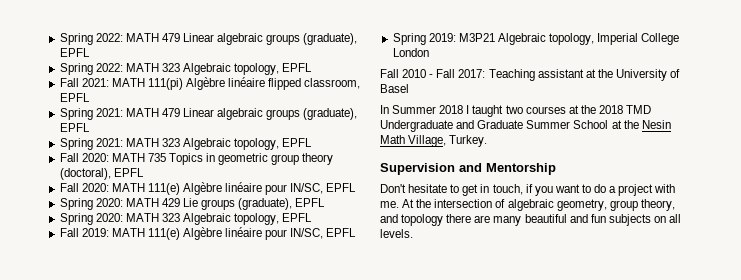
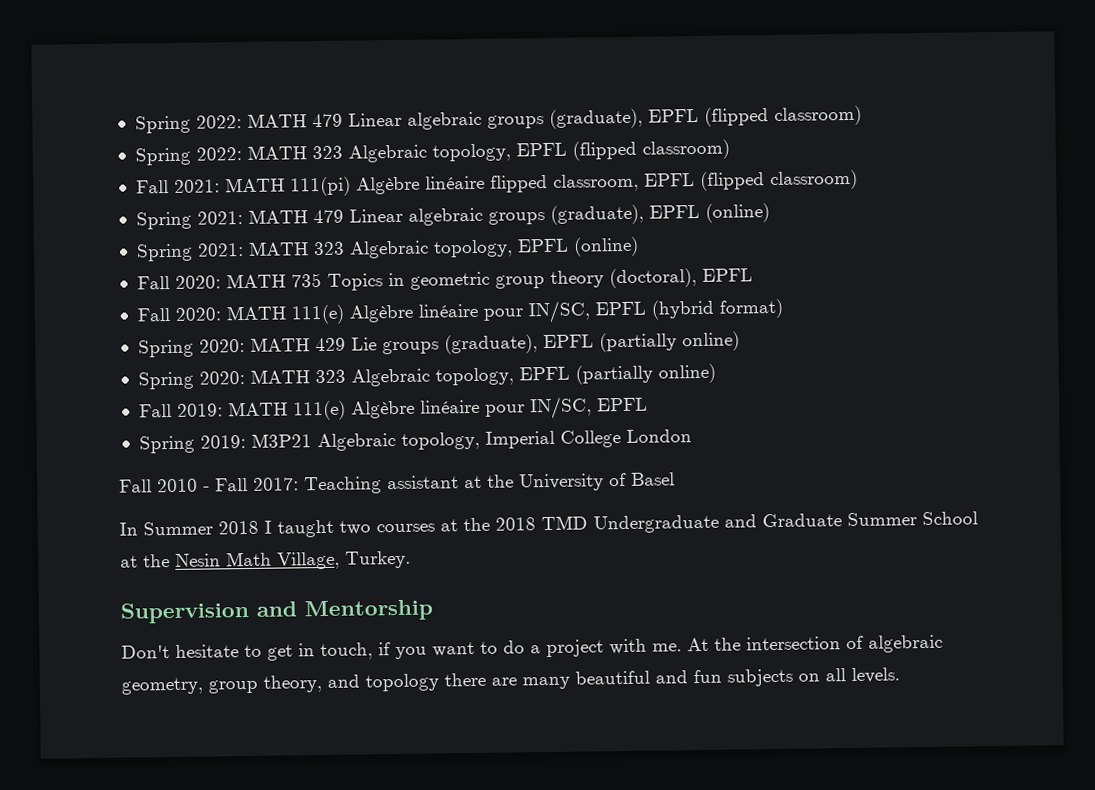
(90, 52) none -> [703,105,862,127] (flipped classroom)
(313, 67) none -> [571,139,730,161] (flipped classroom)
(90, 97) none -> [699,169,858,191] (flipped classroom)
(90, 127) none -> [704,203,770,223] (online)
(313, 142) none -> [572,236,639,257] (online)
(357, 187) none -> [650,298,783,320] (hybrid format)
(326, 202) none -> [598,331,740,353] (partially online)
(313, 217) none -> [574,363,716,385] (partially online)

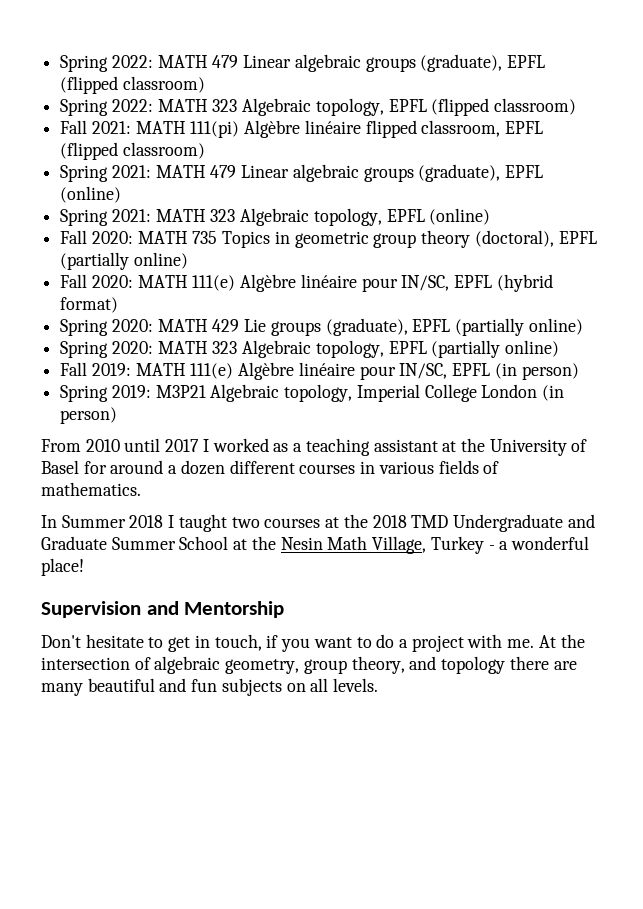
(753, 275) none -> [60,252,188,270] (partially online)
(648, 404) none -> [494,363,579,380] (in person)
[119,476,382,495] // Fall 2010 - Fall 2017: Teaching -> [542,385,565,401] [60,407,118,424] [41,438,370,456] (in person) // From 2010 until 2017 I worked as a teaching
(675, 479) none -> [83,460,500,475] [41,482,141,496] for around a dozen different courses in various fields of mathematics.
[345,550,411,569] Turkey. -> [430,536,589,554] [41,558,84,576] Turkey - a wonderful place!

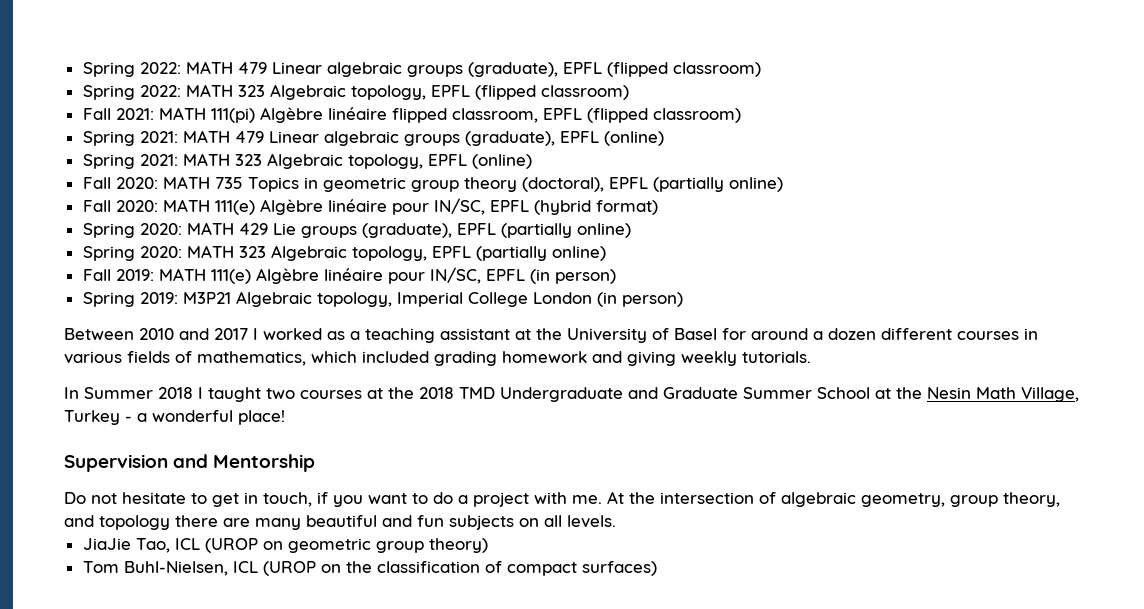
[41,438,161,452] From 2010 until -> [64,328,209,340] Between 2010 and
[41,482,141,496] mathematics. -> [197,351,811,366] mathematics, which included grading homework and giving weekly tutorials.
[41,635,81,648] Don't -> [64,492,117,504] Do not
(379, 685) none -> [82,538,488,553] [82,561,657,576] // JiaJie Tao, ICL (UROP on geometric group theory) // Tom Buhl-Nielsen, ICL (UROP on the classification of compact surfaces)

